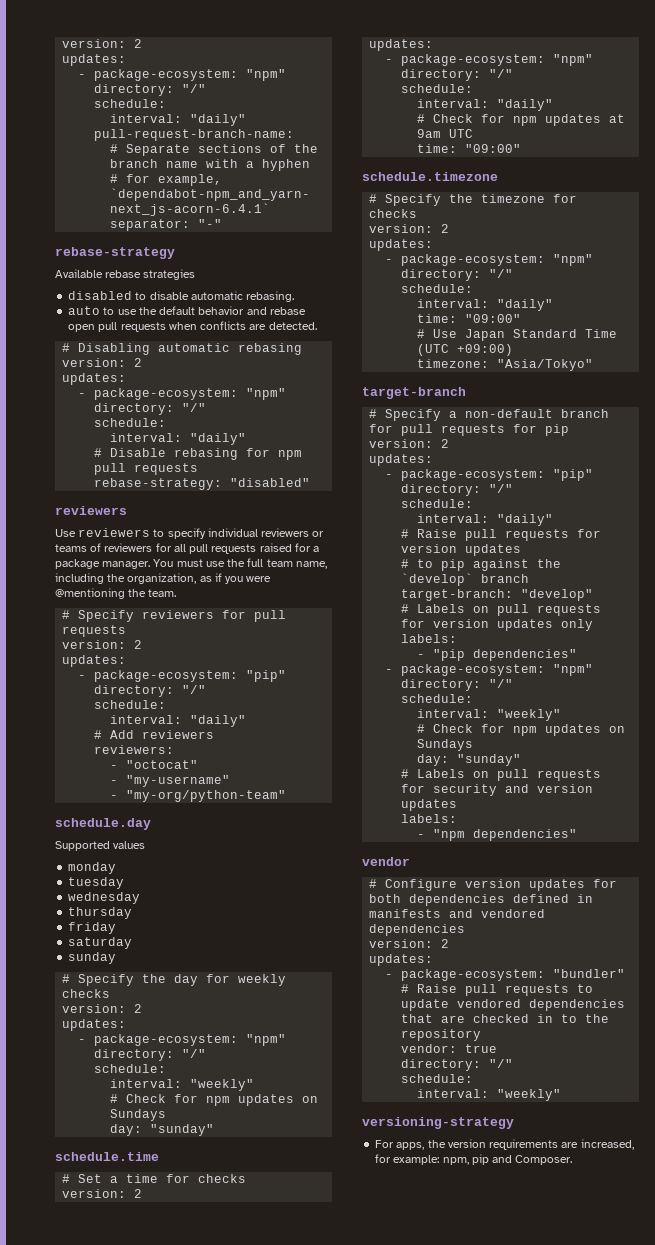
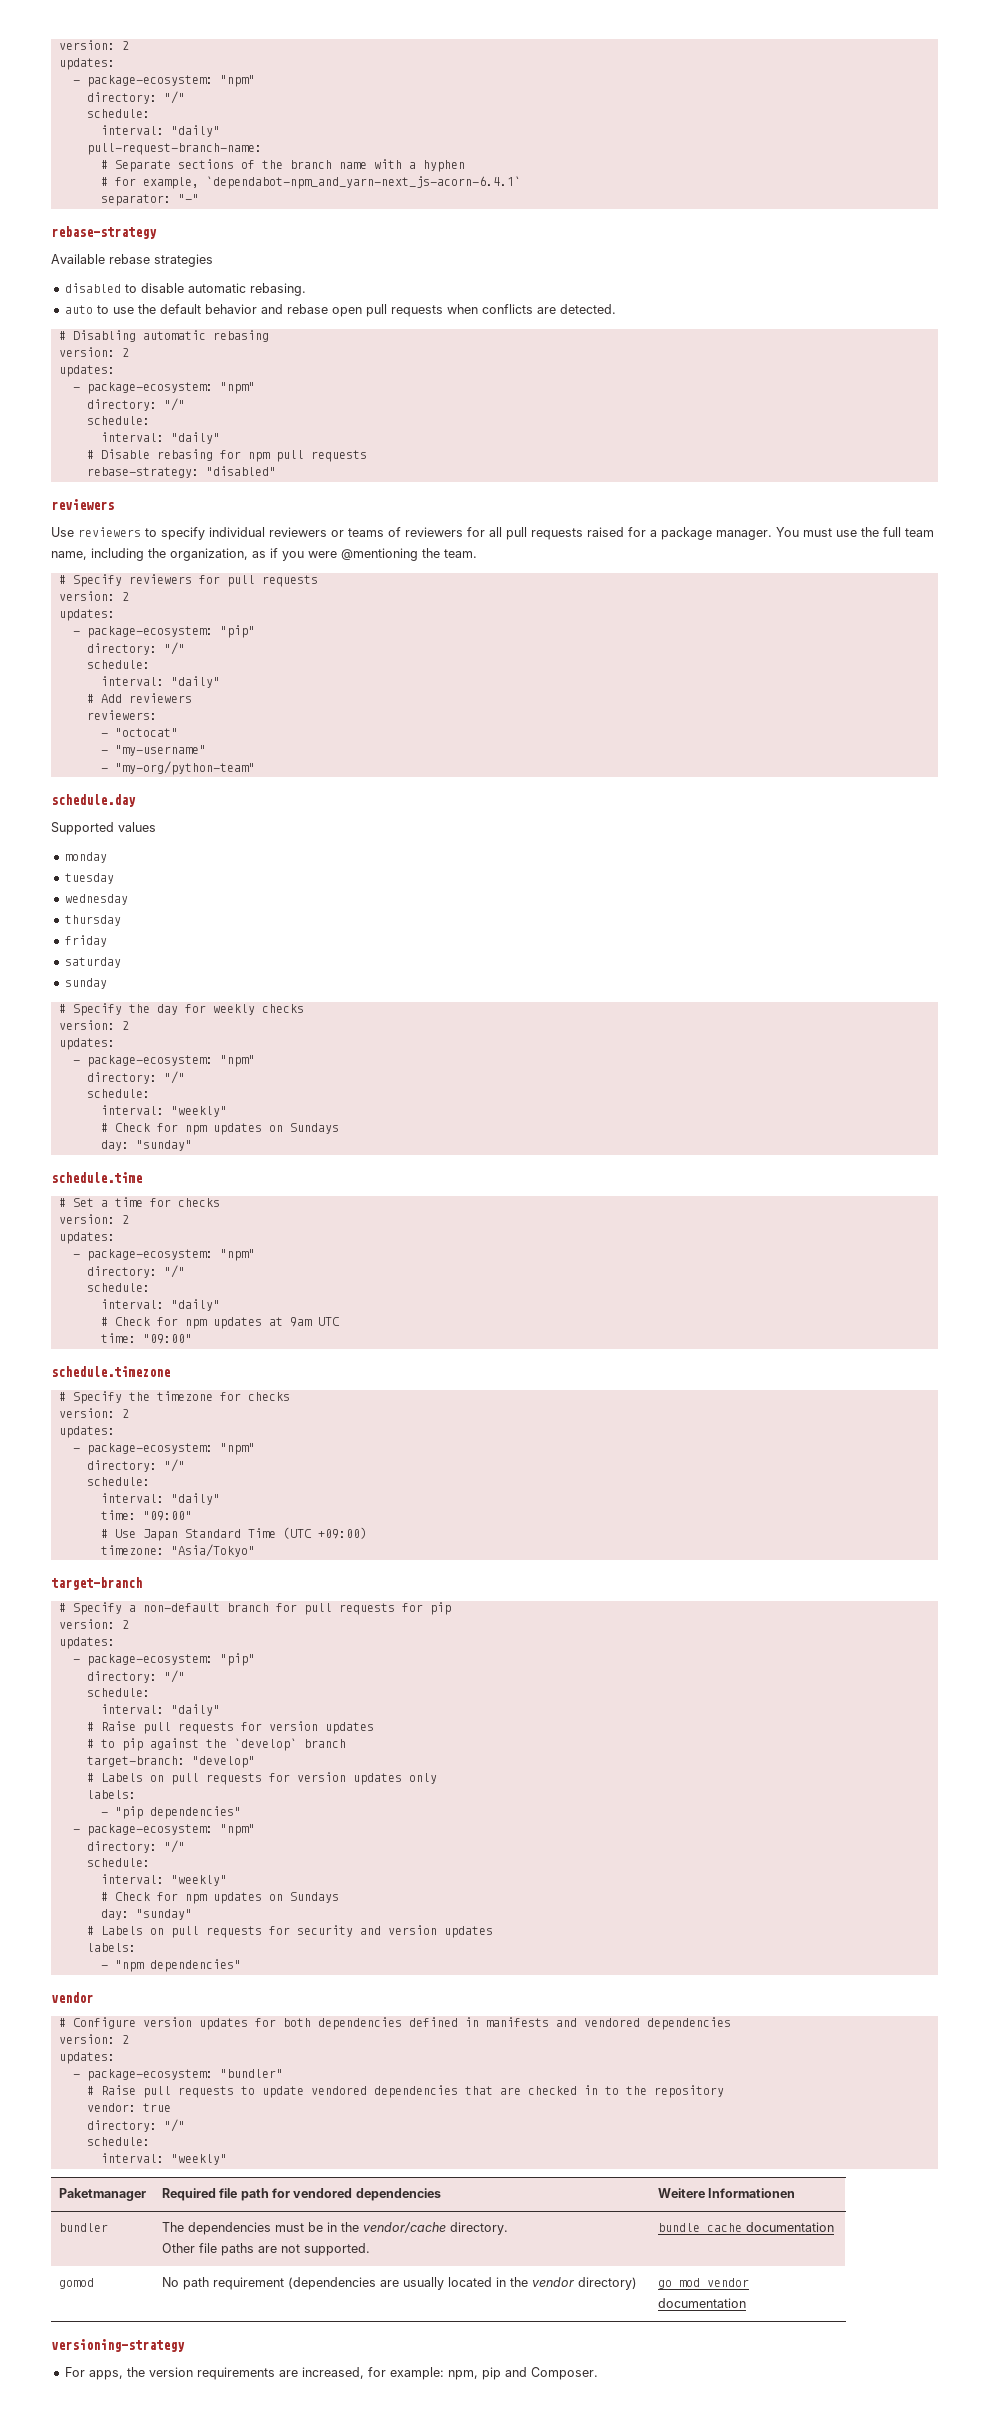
(562, 1095) none -> [58,2188,146,2201] [161,2188,441,2201] [657,2188,796,2198] [58,2223,108,2232] [161,2222,508,2235] [161,2243,370,2256] [657,2222,834,2232] [58,2278,94,2289] [161,2277,637,2290] [657,2278,749,2289] [657,2298,746,2308] // Paketmanager | Required file path for vendored dependencies | Weitere Informationen // bundler | The dependencies must be in the vendor/cache directory. // Other file paths are not supported. | bundle cache documentation // gomod | No path requirement (dependencies are usually located in the vendor directory) | go mod vendor documentation

